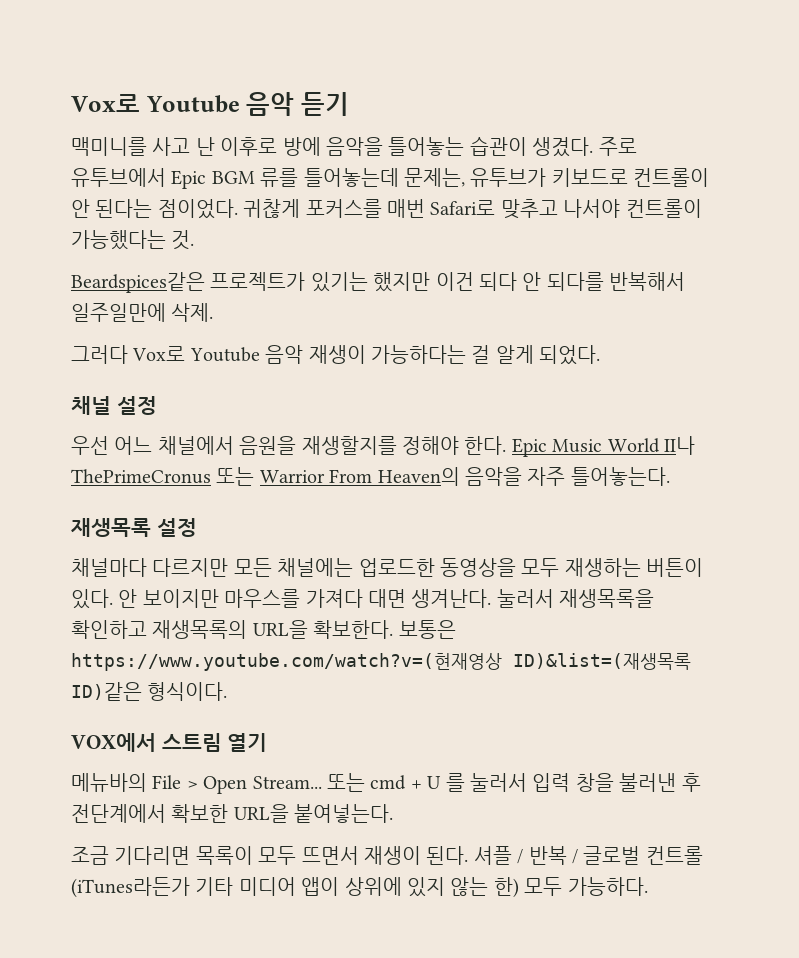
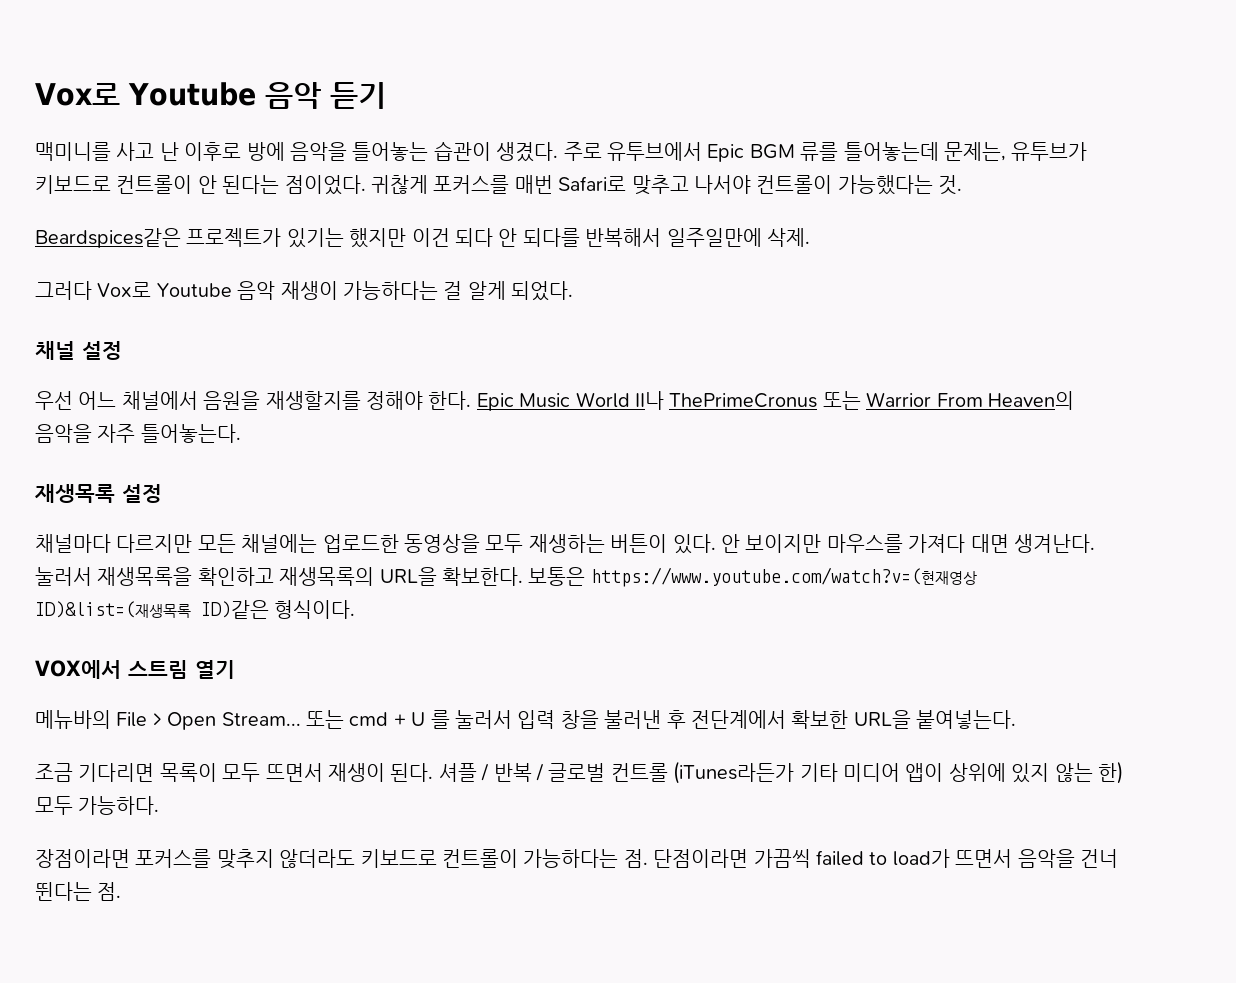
(648, 886) none -> [35,849,1118,869] [35,882,122,901] // 장점이라면 포커스를 맞추지 않더라도 키보드로 컨트롤이 가능하다는 점. 단점이라면 가끔씩 failed to load가 뜨면서 음악을 건너 뛴다는 점.

